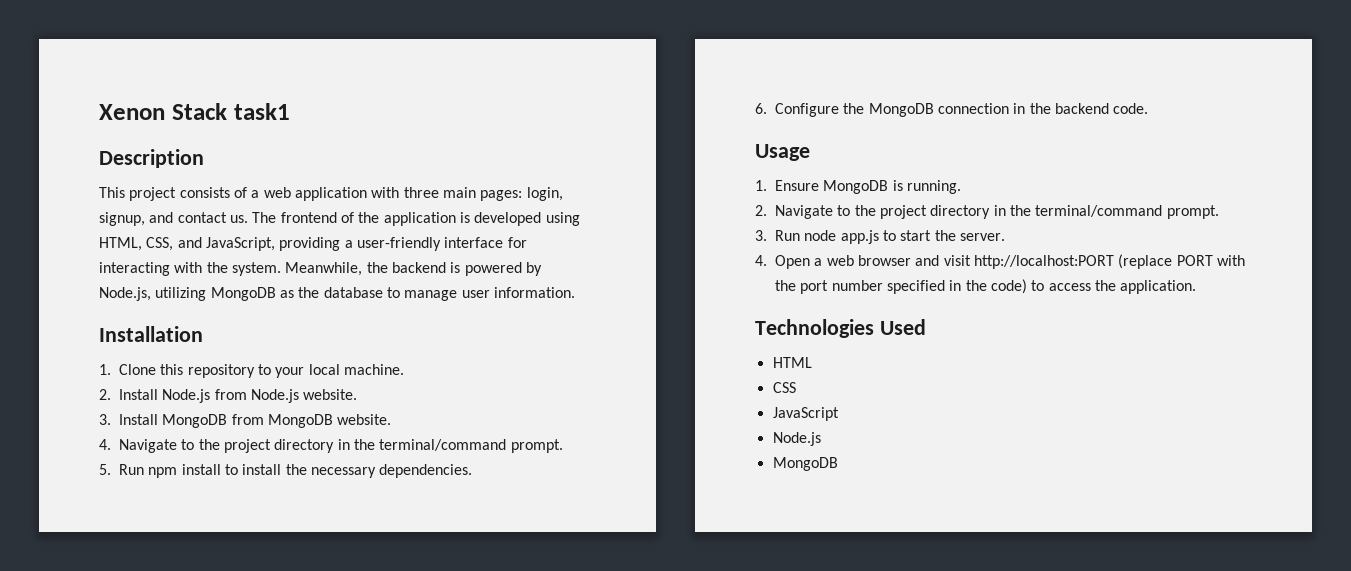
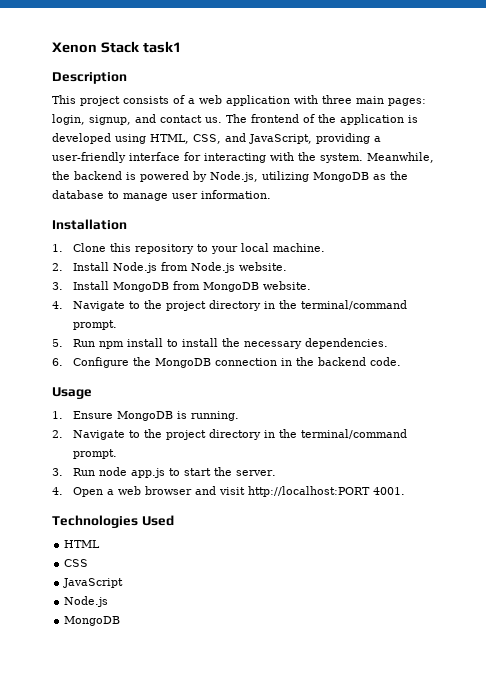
[1118,254,1245,269] [775,279,1197,294] (replace PORT with the port number specified in the code) to access the application. -> [373,487,406,495] 4001.

